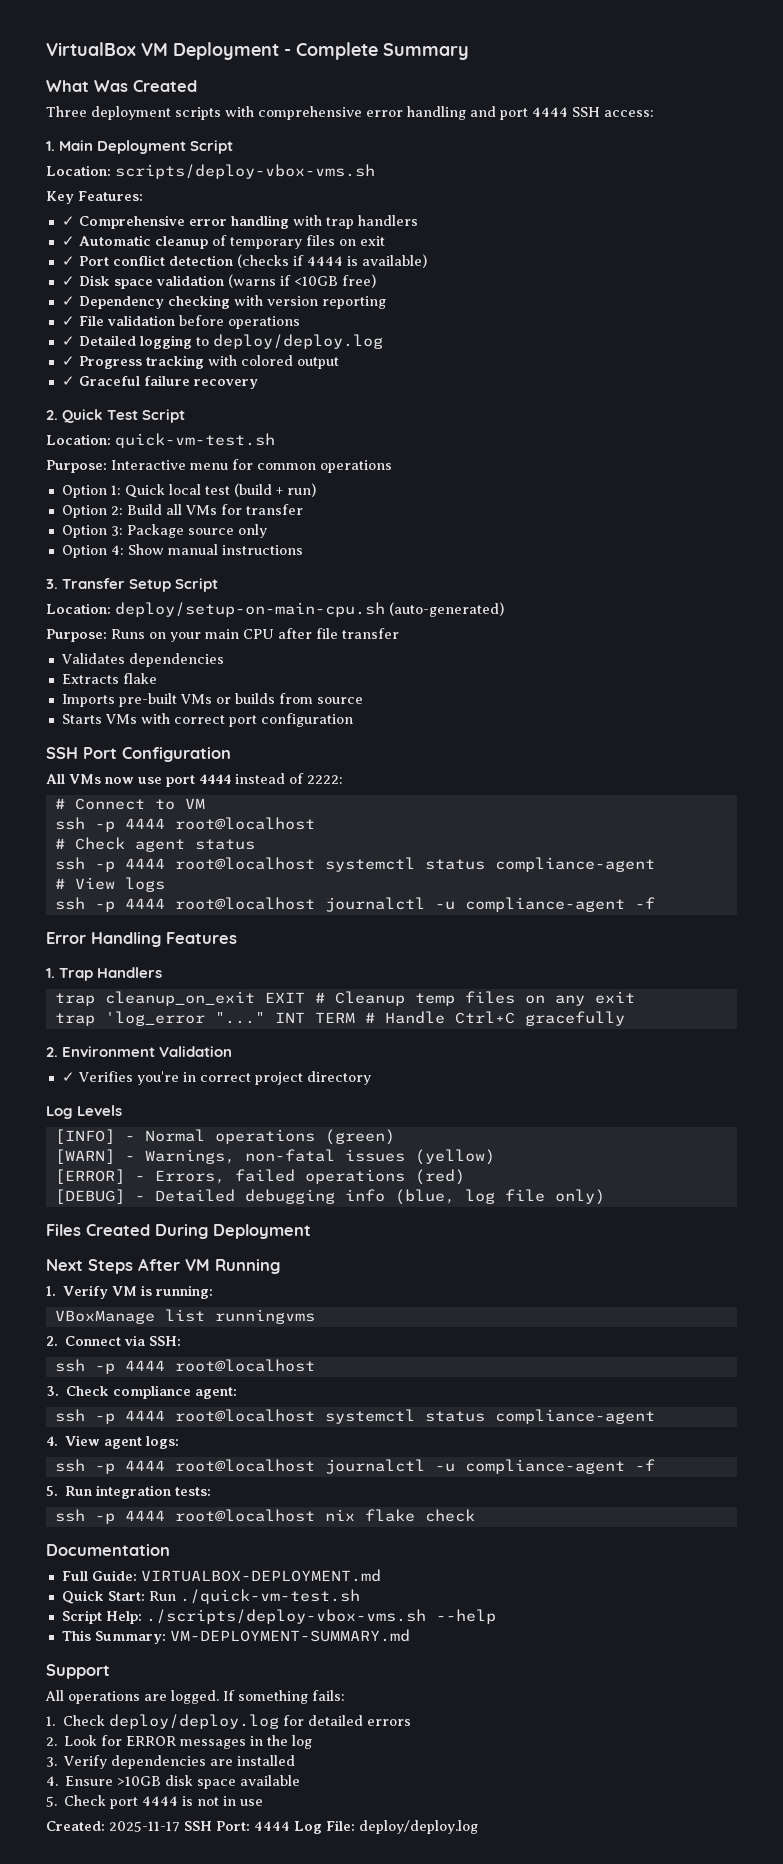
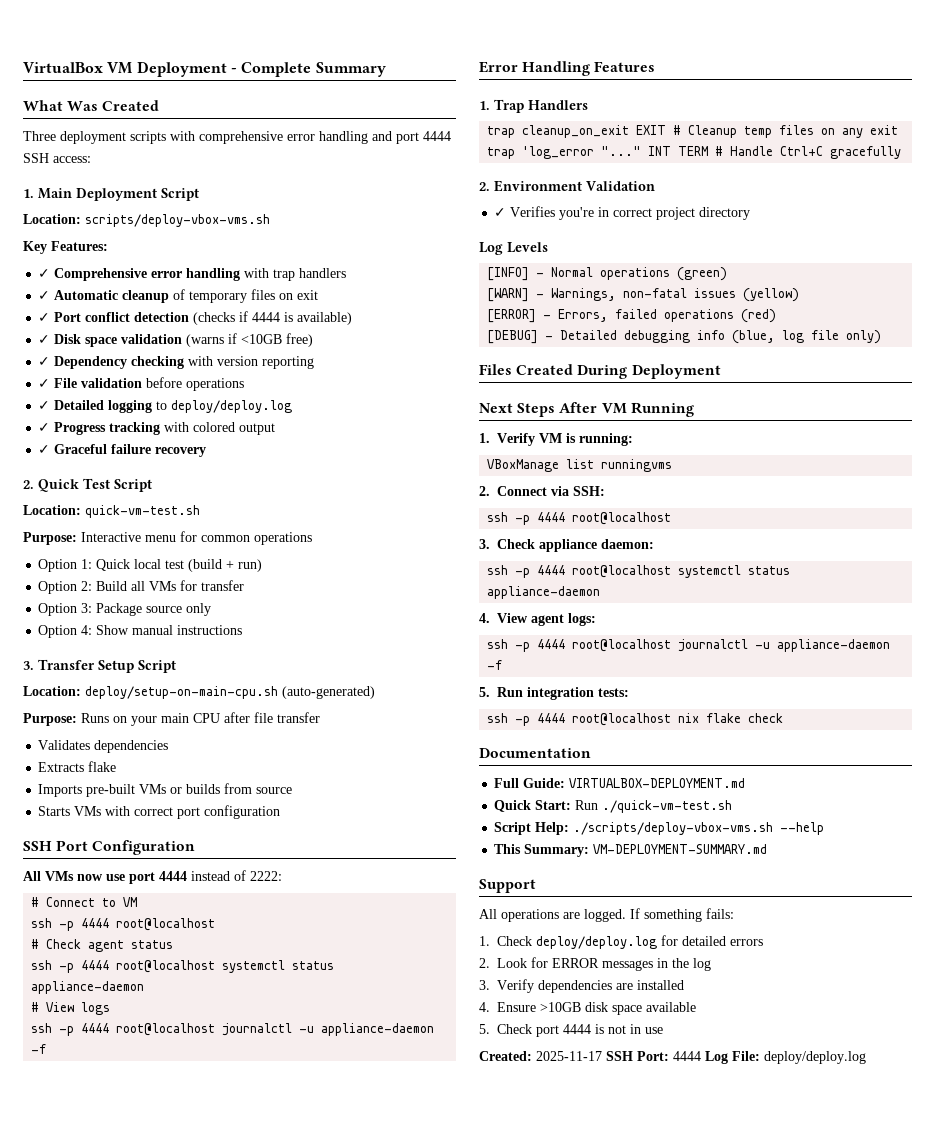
[494,857,655,872] compliance-agent -> [31,981,145,994] appliance-daemon
[464,897,625,912] compliance-agent -> [321,1023,435,1036] appliance-daemon
[113,1385,238,1399] [54,1409,655,1424] compliance agent: // ssh -p 4444 root@localhost systemctl status compliance-agent -> [539,539,654,552] [487,565,791,578] [487,586,601,599] appliance daemon: // ssh -p 4444 root@localhost systemctl status appliance-daemon
[464,1459,625,1474] compliance-agent -> [777,639,891,652] appliance-daemon

